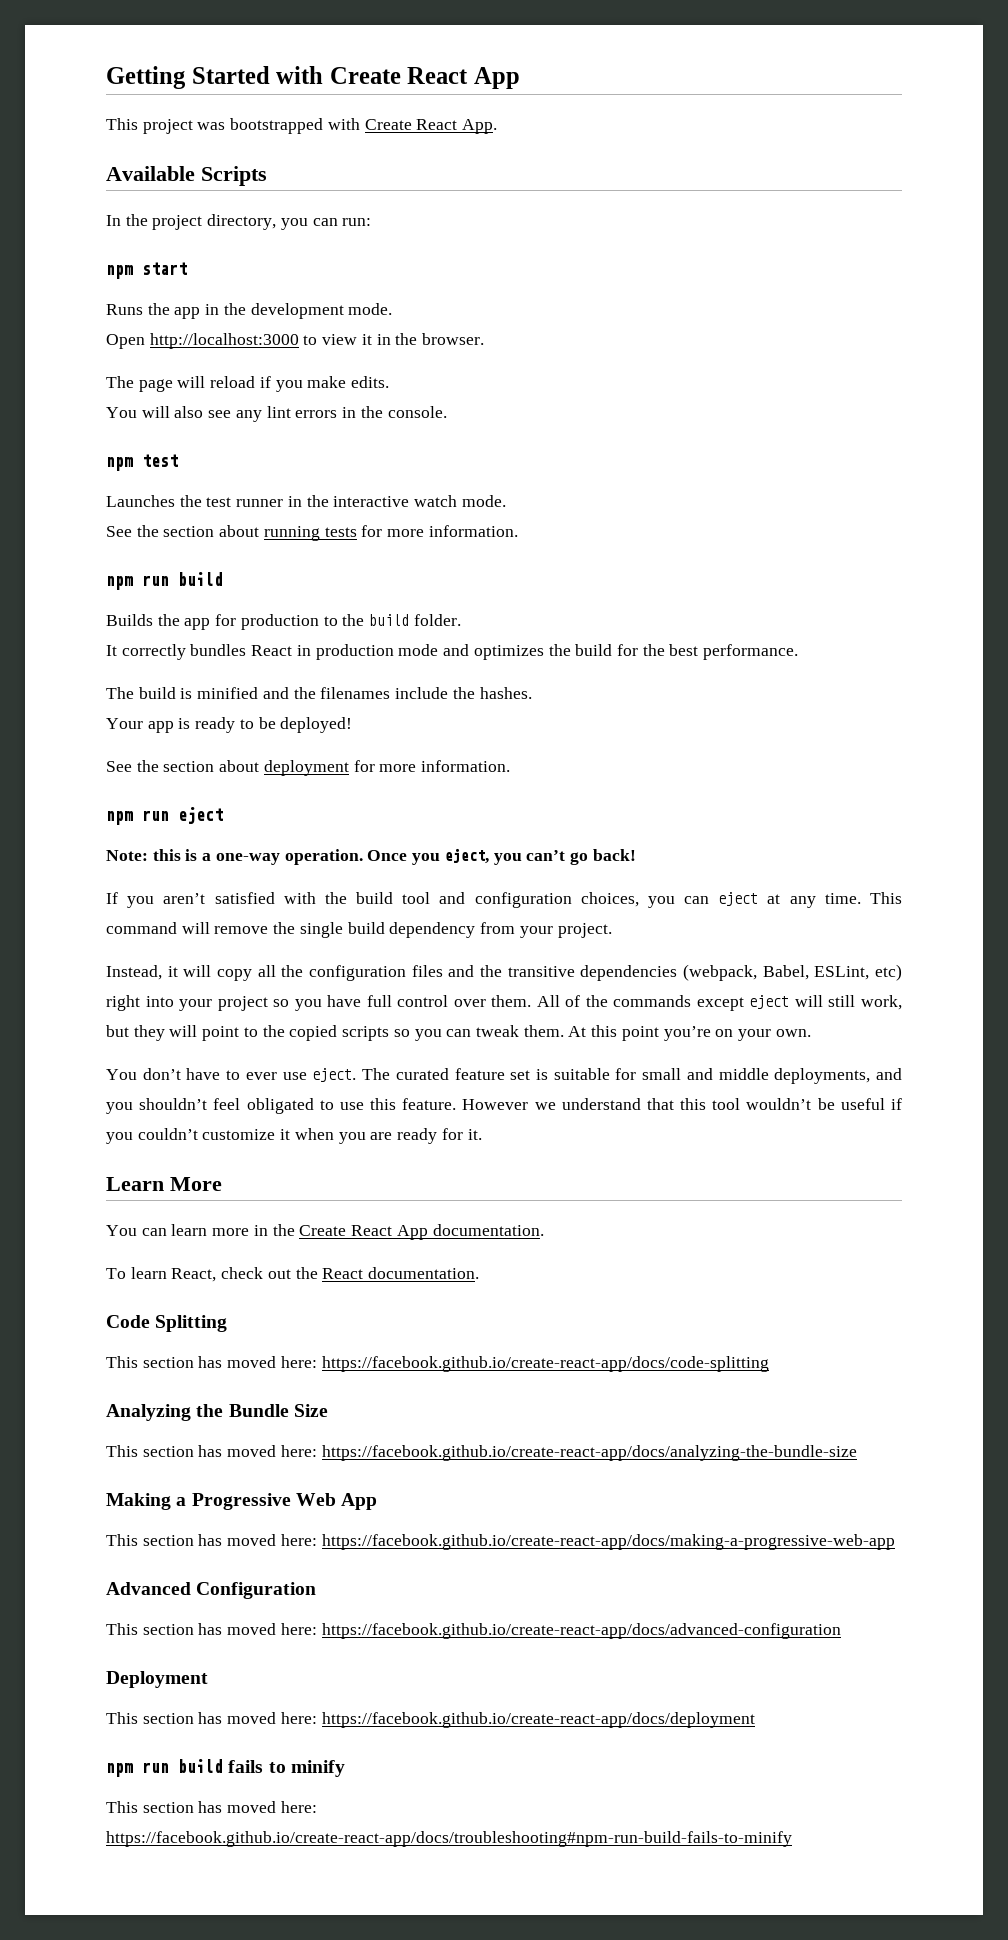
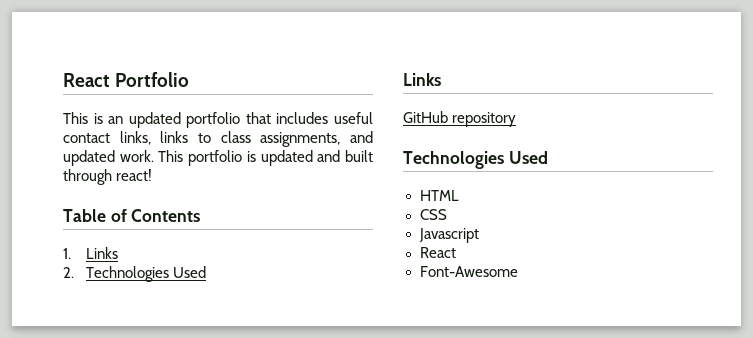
[106,66,521,89] [106,118,498,134] [106,166,267,186] [106,214,372,230] [106,262,187,279] [106,303,393,319] [106,333,485,349] [106,376,390,392] [106,406,447,422] [106,454,178,471] [106,495,506,507] [106,525,518,541] [106,572,223,590] [106,614,461,630] [106,644,799,660] [106,687,532,699] [106,717,353,733] [106,760,511,776] [106,807,223,825] [106,848,636,865] [106,892,902,908] [106,922,612,938] [106,964,902,981] [106,995,902,1011] [106,1025,811,1041] [106,1068,902,1084] [106,1098,902,1114] [106,1128,482,1144] [106,1177,222,1191] [106,1224,544,1240] [106,1267,480,1282] [106,1315,228,1332] [106,1356,769,1372] [106,1404,328,1421] [106,1445,857,1461] [106,1493,378,1510] [106,1534,895,1550] [106,1582,317,1599] [106,1623,841,1639] [106,1671,208,1688] [106,1712,755,1728] [106,1759,345,1777] [106,1801,317,1813] [106,1831,792,1847] Getting Started with Create React App // This project was bootstrapped with Create React App. // Available Scripts // In the project directory, you can run: // npm start // Runs the app in the development mode. // Open http://localhost:3000 to view it in the browser. // The page will reload if you make edits. // You will also see any lint errors in the console. // npm test // Launches the test runner in the interactive watch mode. // See the section about running tests for more information. // npm run build // Builds the app for production to the build folder. // It correctly bundles React in production mode and optimizes the build for the best performance. // The build is minified and the filenames include the hashes. // Your app is ready to be deployed! // See the section about deployment for more information. // npm run eject // Note: this is a one-way operation. Once you eject, you can’t go back! // If you aren’t satisfied with the build tool and configuration choices, you can eject at any time. This command will remove the single build dependency from your project. // Instead, it will copy all the configuration files and the transitive dependencies (webpack, Babel, ESLint, etc) right into your project so you have full control over them. All of the commands except eject will still work, but they will point to the copied scripts so you can tweak them. At this point you’re on your own. // You don’t have to ever use eject. The curated feature set is suitable for small and middle deployments, and you shouldn’t feel obligated to use this feature. However we understand that this tool wouldn’t be useful if you couldn’t customize it when you are ready for it. // Learn More // You can learn more in the Create React App documentation. // To learn React, check out the React documentation. // Code Splitting // This section has moved here: https://facebook.github.io/create-react-app/docs/code-splitting // Analyzing the Bundle Size // This section has moved here: https://facebook.github.io/create-react-app/docs/analyzing-the-bundle-size // Making a Progressive Web App // This section has moved here: https://facebook.github.io/create-react-app/docs/making-a-progressive-web-app // Advanced Configuration // This section has moved here: https://facebook.github.io/create-react-app/docs/advanced-configuration // Deployment // This section has moved here: https://facebook.github.io/create-react-app/docs/deployment // npm run build fails to minify // This section has moved here: https://facebook.github.io/create-react-app/docs/troubleshooting#npm-run-build-fails-to-minify -> [63,72,190,87] [63,112,373,128] [63,131,373,147] [63,150,374,166] [63,169,153,185] [63,209,201,222] [63,247,119,259] [63,266,207,282] [403,73,441,86] [403,111,517,127] [403,151,548,169] [419,190,459,201] [419,209,447,220] [418,228,479,243] [419,247,456,258] [419,266,518,277] React Portfolio // This is an updated portfolio that includes useful contact links, links to class assignments, and updated work. This portfolio is updated and built through react! // Table of Contents // 1. Links // 2. Technologies Used // Links // GitHub repository // Technologies Used // HTML // CSS // Javascript // React // Font-Awesome

